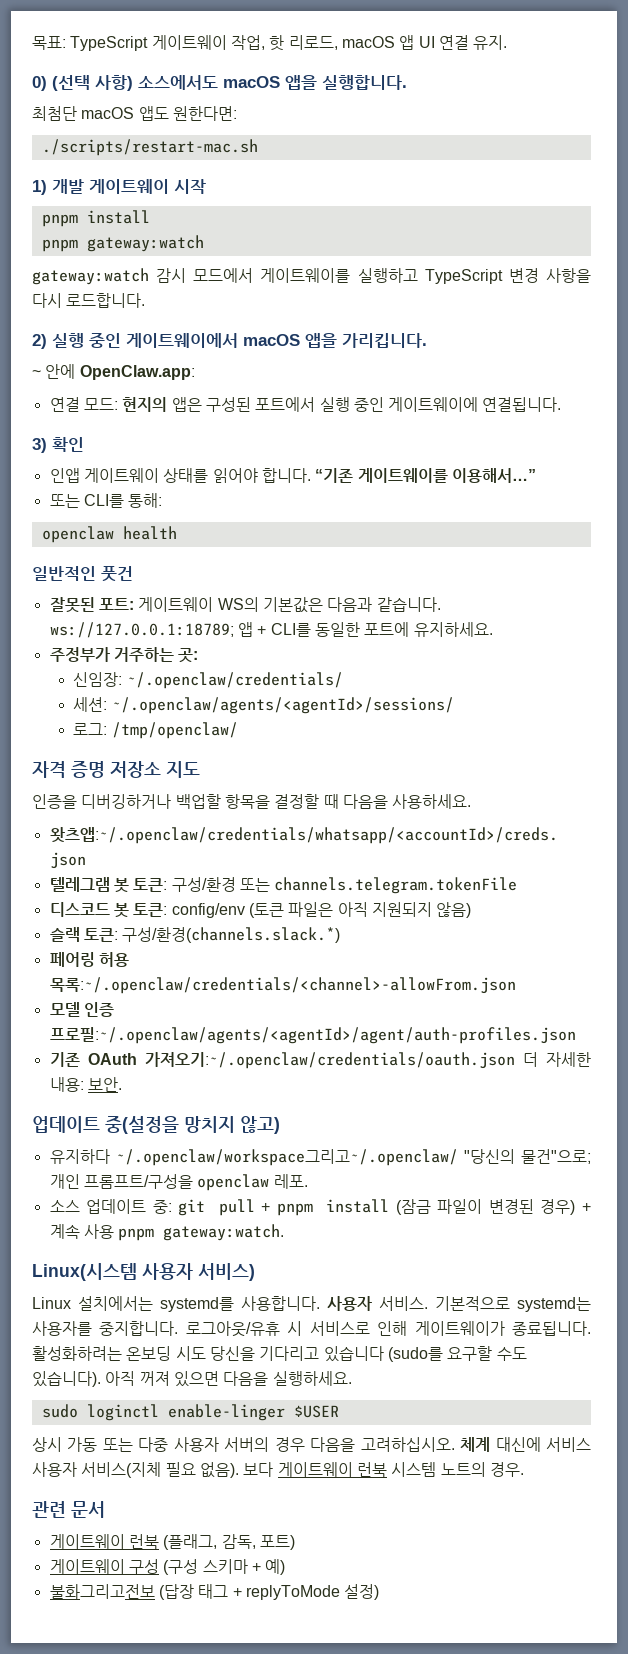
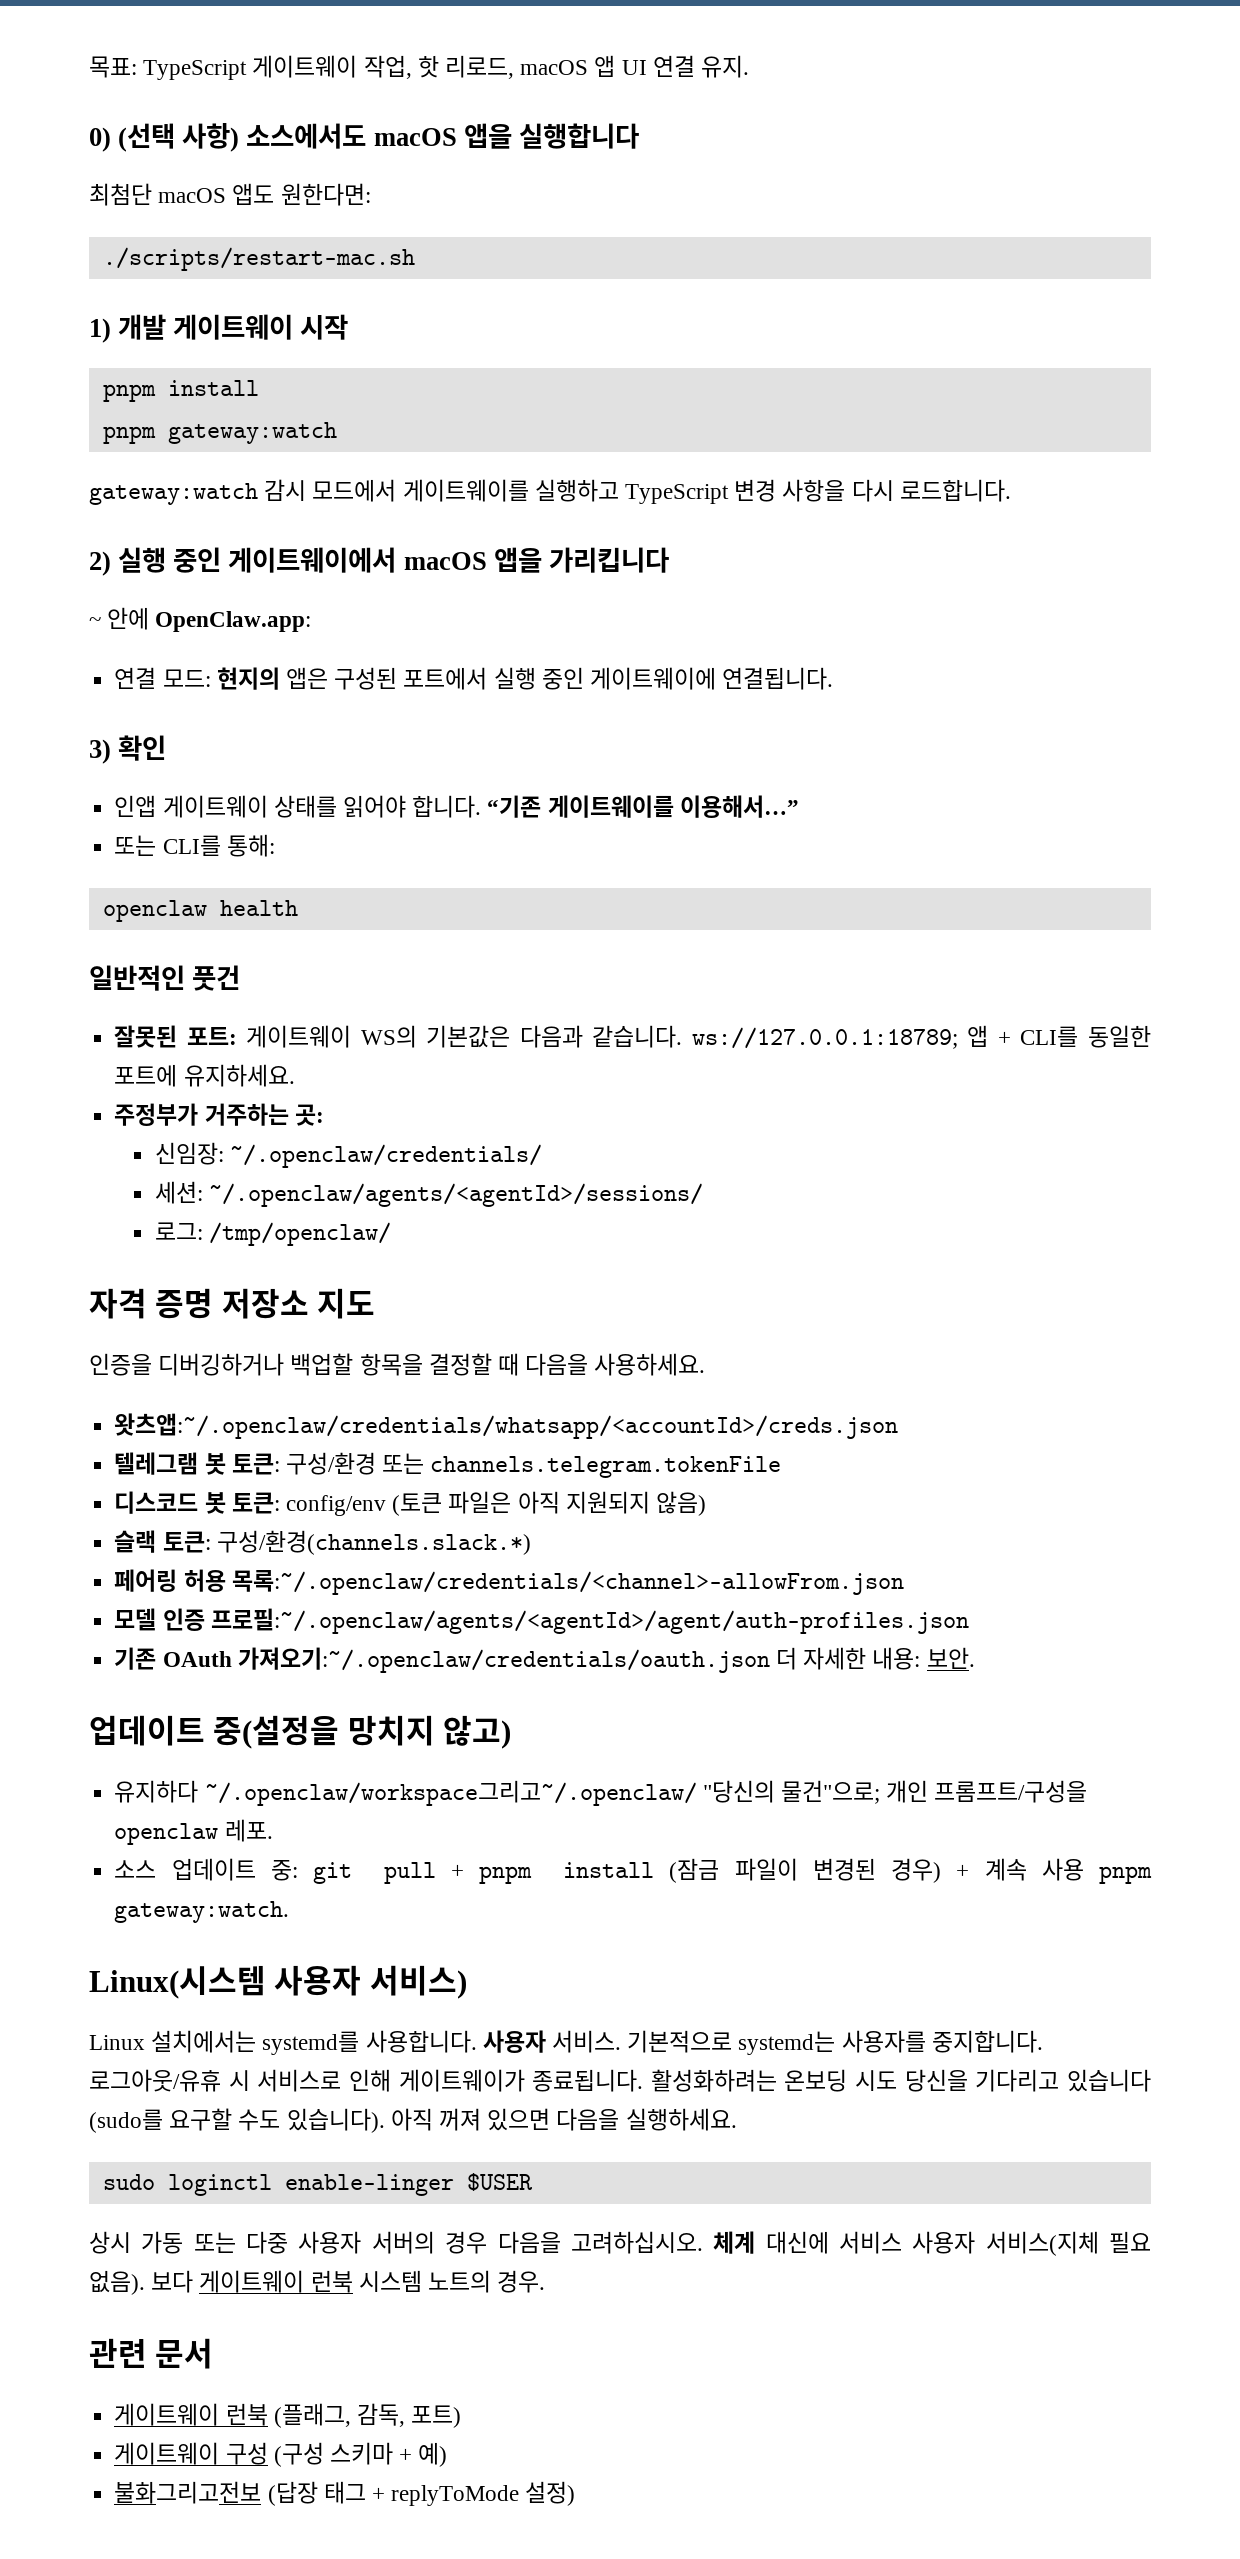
[322,75,407,90] 실행합니다. -> [518,123,639,149] 실행합니다
[342,333,427,348] 가리킵니다. -> [548,547,669,573] 가리킵니다

